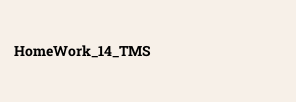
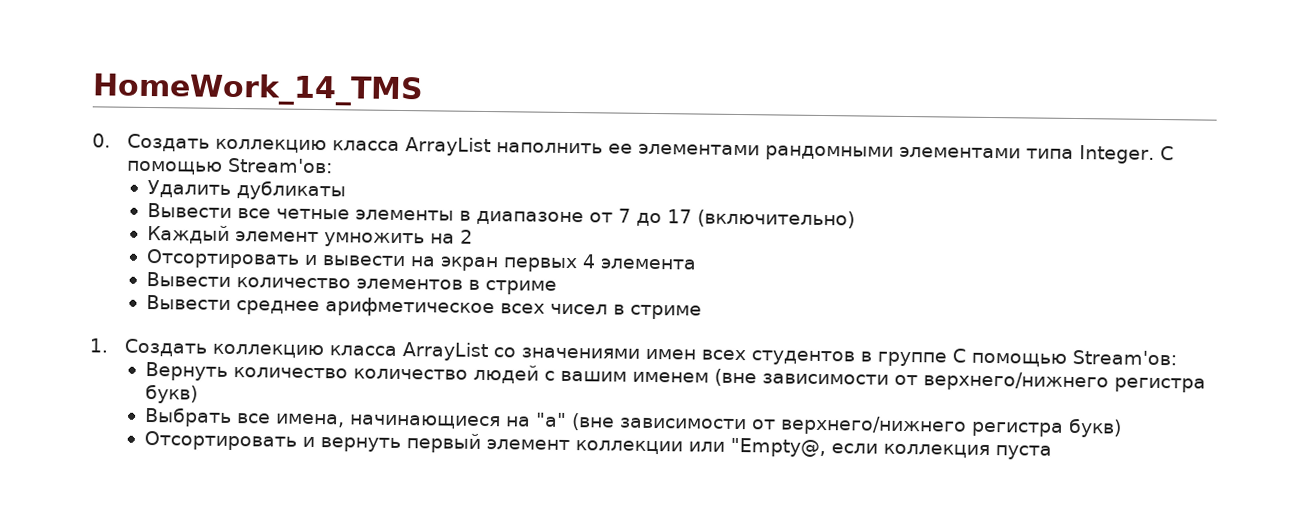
(151, 51) none -> [92,133,1174,164] [125,157,333,175] [146,179,346,201] [146,202,855,229] [146,224,473,248] [145,248,696,273] [145,271,557,295] [145,294,702,320] [89,338,1177,367] [144,361,1206,393] [144,383,198,404] [143,406,1122,438] [143,430,1052,460] // 0. Создать коллекцию класса ArrayList наполнить ее элементами рандомными элементами типа Integer. С помощью Stream'ов: // Удалить дубликаты // Вывести все четные элементы в диапазоне от 7 до 17 (включительно) // Каждый элемент умножить на 2 // Отсортировать и вывести на экран первых 4 элемента // Вывести количество элементов в стриме // Вывести среднее арифметическое всех чисел в стриме // 1. Создать коллекцию класса ArrayList со значениями имен всех студентов в группе С помощью Stream'ов: // Вернуть количество количество людей с вашим именем (вне зависимости от верхнего/нижнего регистра букв) // Выбрать все имена, начинающиеся на "а" (вне зависимости от верхнего/нижнего регистра букв) // Отсортировать и вернуть первый элемент коллекции или "Empty@, если коллекция пуста

